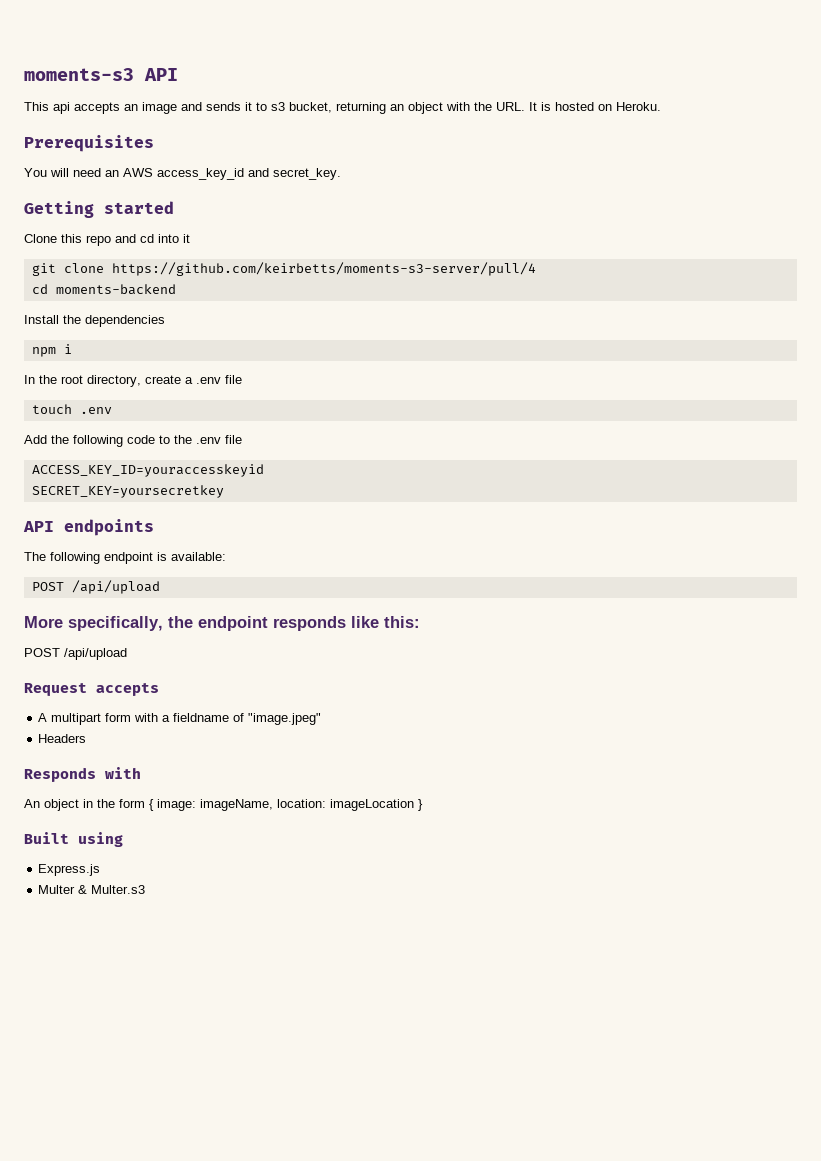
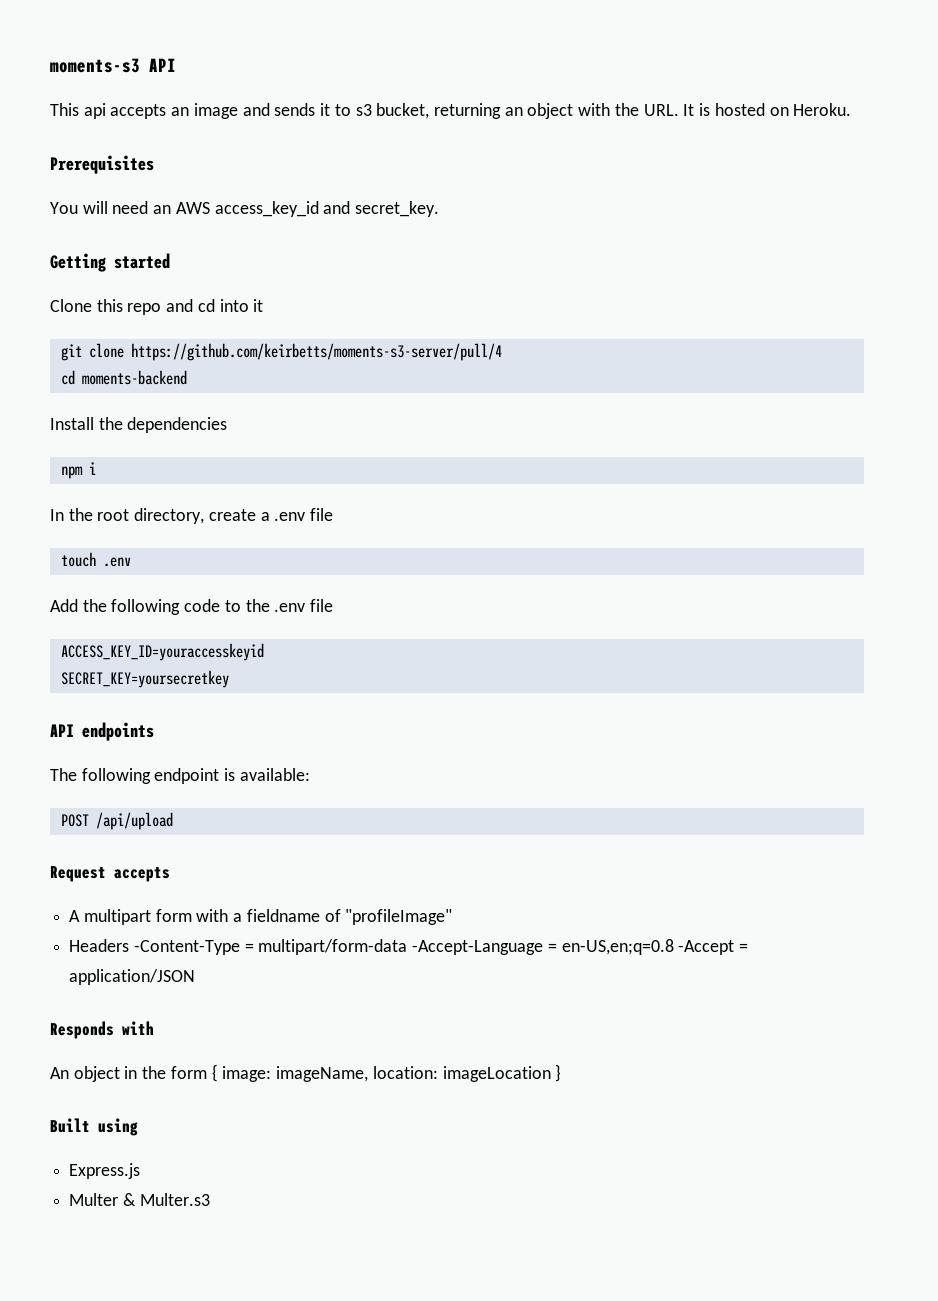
[24,616,420,631] [24,648,127,660] // More specifically, the endpoint responds like this: // POST /api/upload -> (173, 821) none
[248,713,322,725] "image.jpeg" -> [345,909,453,925] "profileImage"
(87, 738) none -> [133,939,749,955] [69,969,196,985] -Content-Type = multipart/form-data -Accept-Language = en-US,en;q=0.8 -Accept = application/JSON

